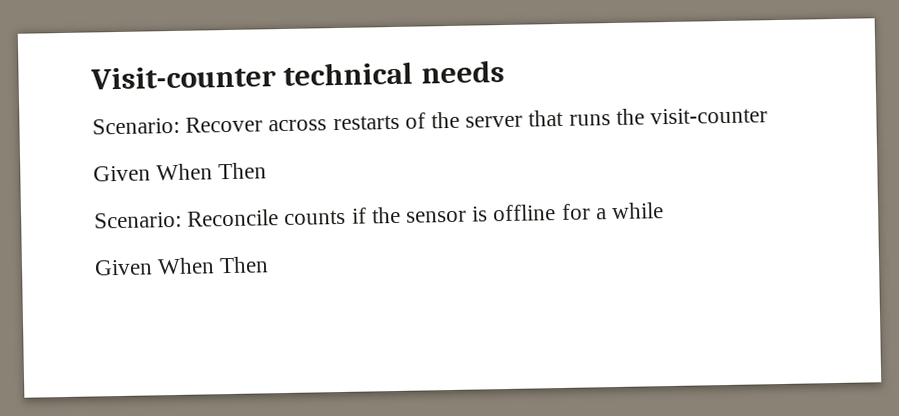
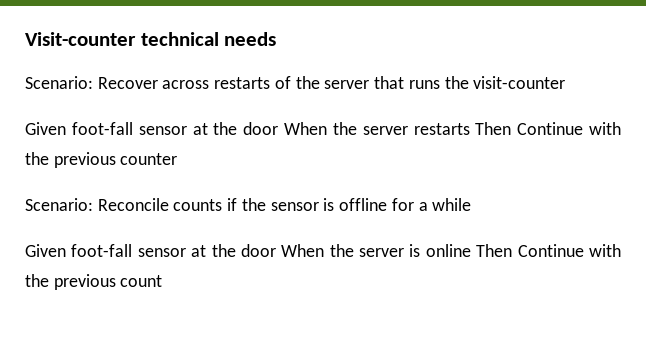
[156,162,268,181] When Then -> [71,122,621,135] [25,152,178,168] foot-fall sensor at the door When the server restarts Then Continue with the previous counter
[157,256,270,275] When Then -> [71,244,622,257] [25,274,163,290] foot-fall sensor at the door When the server is online Then Continue with the previous count

